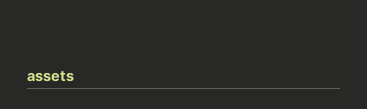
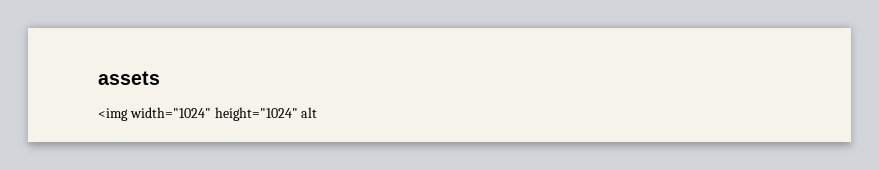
(74, 76) none -> [98,107,318,121] // <img width="1024" height="1024" alt

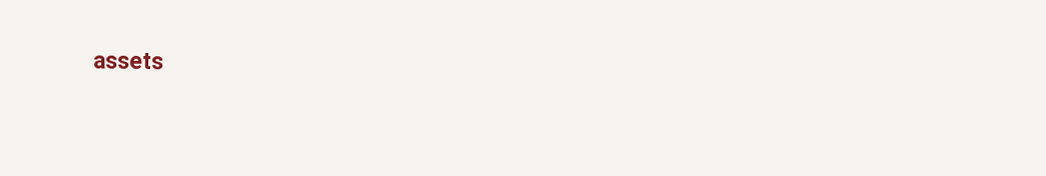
[98,107,318,121] // <img width="1024" height="1024" alt -> (164, 61) none

